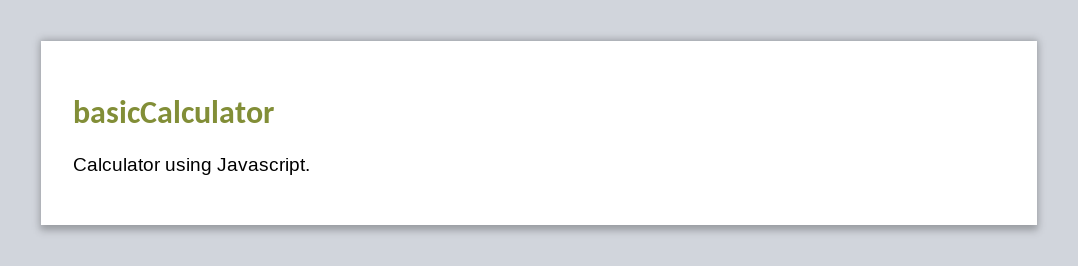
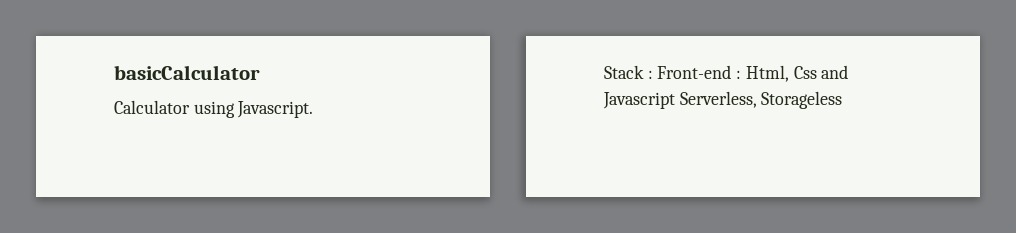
(311, 166) none -> [604,65,849,82] [603,91,843,109] // Stack : Front-end : Html, Css and Javascript Serverless, Storageless

